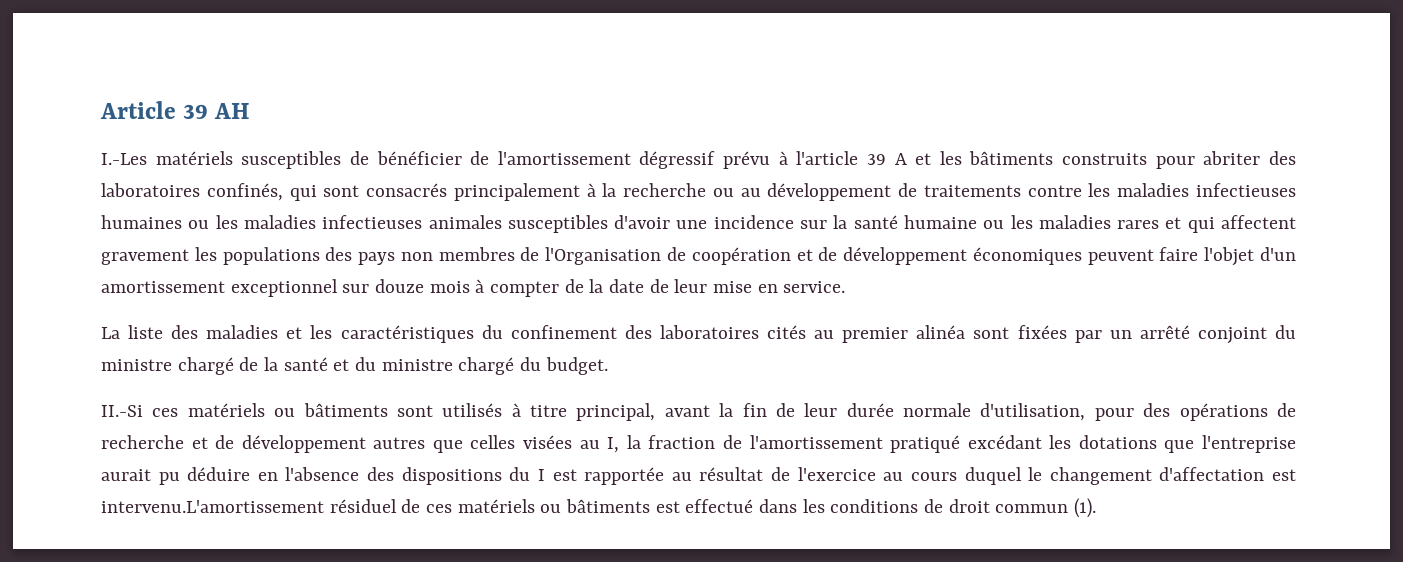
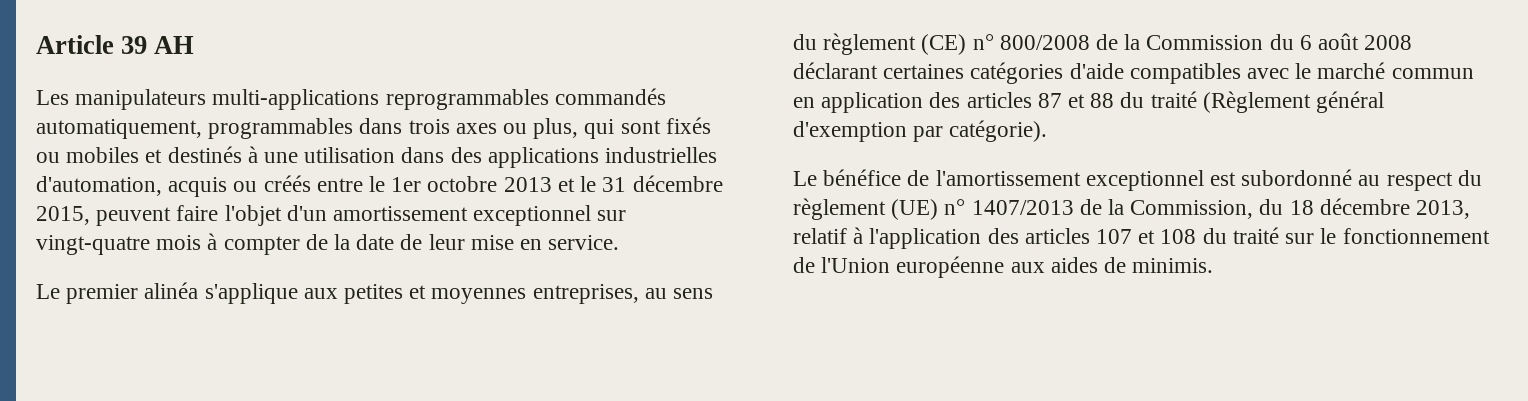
[101,151,1296,169] [101,183,1296,201] [101,215,1296,233] [101,247,1082,265] I.-Les matériels susceptibles de bénéficier de l'amortissement dégressif prévu à l'article 39 A et les bâtiments construits pour abriter des laboratoires confinés, qui sont consacrés principalement à la recherche ou au développement de traitements contre les maladies infectieuses humaines ou les maladies infectieuses animales susceptibles d'avoir une incidence sur la santé humaine ou les maladies rares et qui affectent gravement les populations des pays non membres de l'Organisation de coopération et de développement économiques -> [36,88,666,110] [36,117,711,139] [36,146,718,168] [36,175,723,197] [36,206,90,225] Les manipulateurs multi-applications reprogrammables commandés automatiquement, programmables dans trois axes ou plus, qui sont fixés ou mobiles et destinés à une utilisation dans des applications industrielles d'automation, acquis ou créés entre le 1er octobre 2013 et le 31 décembre 2015,
[375,279,425,293] douze -> [36,235,150,255] vingt-quatre
[101,325,1296,344] [101,357,608,375] [101,403,1296,421] [101,435,1296,453] [101,467,1296,485] [101,498,1097,518] La liste des maladies et les caractéristiques du confinement des laboratoires cités au premier alinéa sont fixées par un arrêté conjoint du ministre chargé de la santé et du ministre chargé du budget. // II.-Si ces matériels ou bâtiments sont utilisés à titre principal, avant la fin de leur durée normale d'utilisation, pour des opérations de recherche et de développement autres que celles visées au I, la fraction de l'amortissement pratiqué excédant les dotations que l'entreprise aurait pu déduire en l'absence des dispositions du I est rapportée au résultat de l'exercice au cours duquel le changement d'affectation est intervenu.L'amortissement résiduel de ces matériels ou bâtiments est effectué dans les conditions de droit commun (1). -> [36,282,714,304] [793,33,1413,55] [793,62,1474,84] [793,91,1385,113] [793,120,1048,142] [793,169,1482,191] [793,198,1471,220] [793,227,1490,249] [793,256,1214,278] Le premier alinéa s'applique aux petites et moyennes entreprises, au sens du règlement (CE) n° 800/2008 de la Commission du 6 août 2008 déclarant certaines catégories d'aide compatibles avec le marché commun en application des articles 87 et 88 du traité (Règlement général d'exemption par catégorie). // Le bénéfice de l'amortissement exceptionnel est subordonné au respect du règlement (UE) n° 1407/2013 de la Commission, du 18 décembre 2013, relatif à l'application des articles 107 et 108 du traité sur le fonctionnement de l'Union européenne aux aides de minimis.

